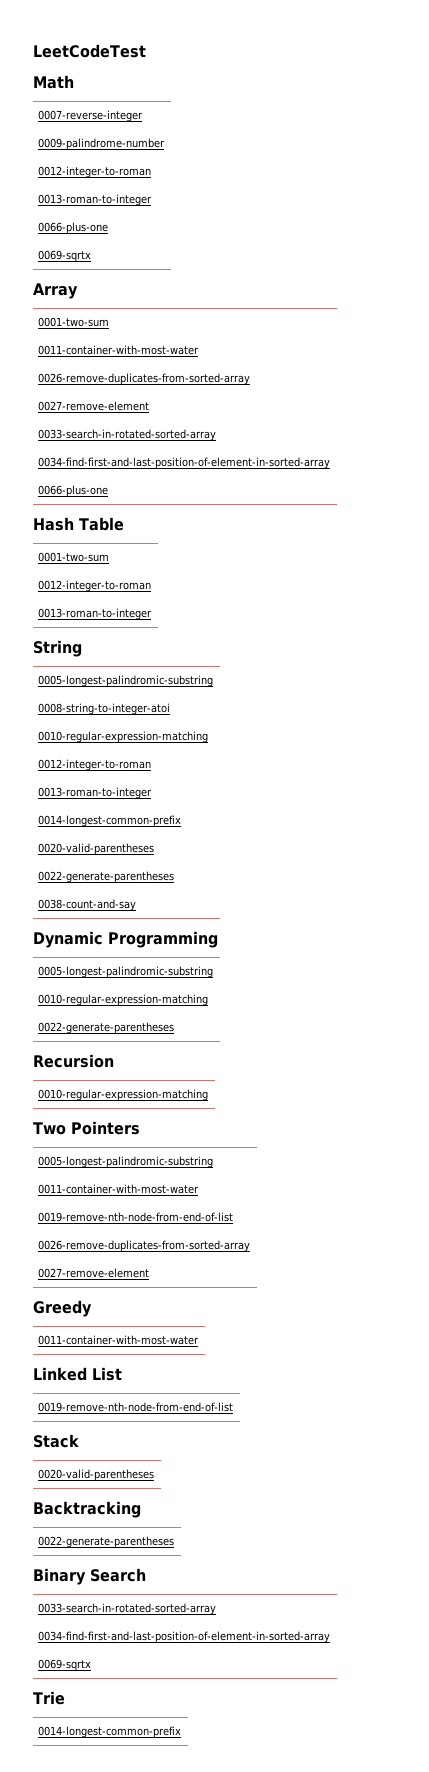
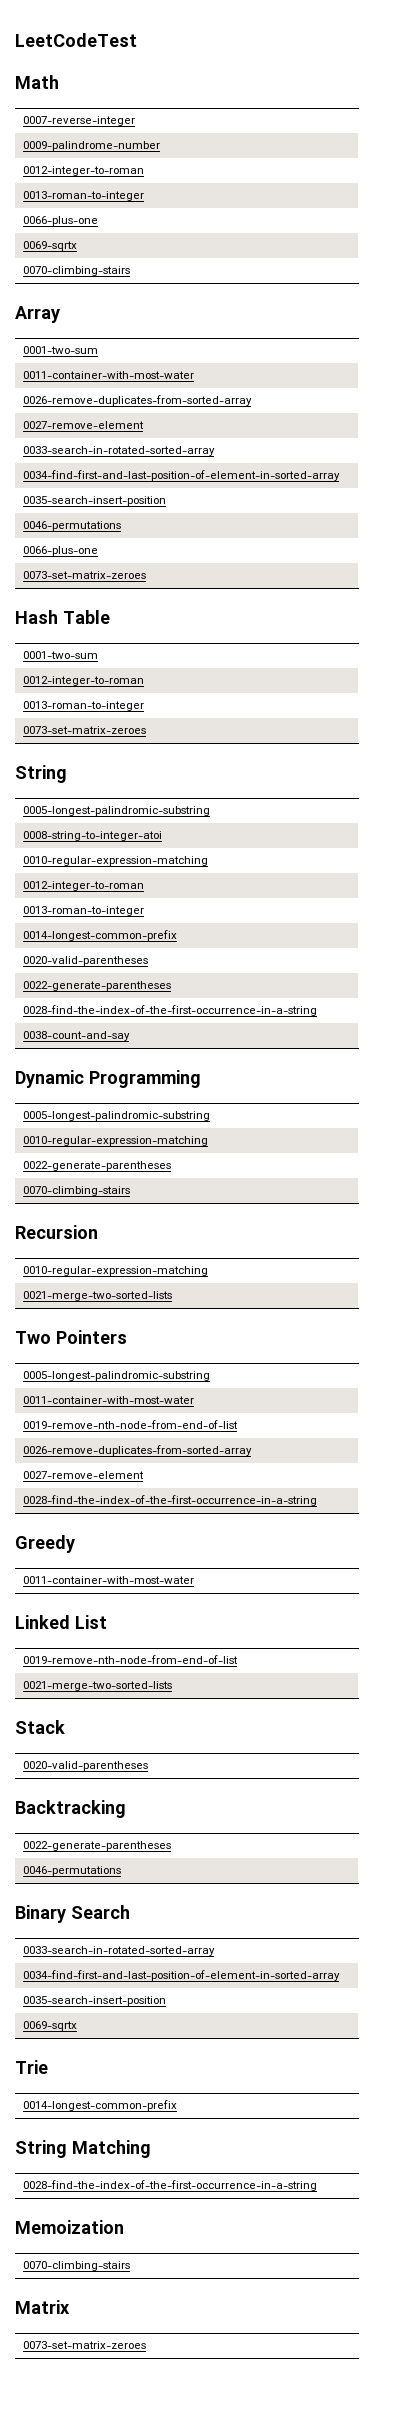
(92, 256) none -> [22,266,130,276] // 0070-climbing-stairs
[38,485,109,497] // 0066-plus-one -> [22,496,166,506] [22,521,121,531] [22,546,98,556] [22,571,146,579] // 0035-search-insert-position // 0046-permutations // 0066-plus-one // 0073-set-matrix-zeroes
(153, 614) none -> [22,726,146,734] // 0073-set-matrix-zeroes
(175, 877) none -> [22,1005,317,1016] // 0028-find-the-index-of-the-first-occurrence-in-a-string
(175, 1028) none -> [22,1186,130,1196] // 0070-climbing-stairs
(209, 1095) none -> [22,1291,172,1301] // 0021-merge-two-sorted-lists
(150, 1273) none -> [22,1495,317,1506] // 0028-find-the-index-of-the-first-occurrence-in-a-string
(234, 1407) none -> [22,1681,172,1691] // 0021-merge-two-sorted-lists
(175, 1542) none -> [22,1866,121,1876] // 0046-permutations
(331, 1637) none -> [22,1996,166,2006] // 0035-search-insert-position
(182, 1732) none -> [15,2140,151,2158] [22,2180,317,2191] [15,2220,124,2234] [22,2261,130,2271] [15,2300,70,2314] [22,2341,146,2349] // String Matching // 0028-find-the-index-of-the-first-occurrence-in-a-string // Memoization // 0070-climbing-stairs // Matrix // 0073-set-matrix-zeroes

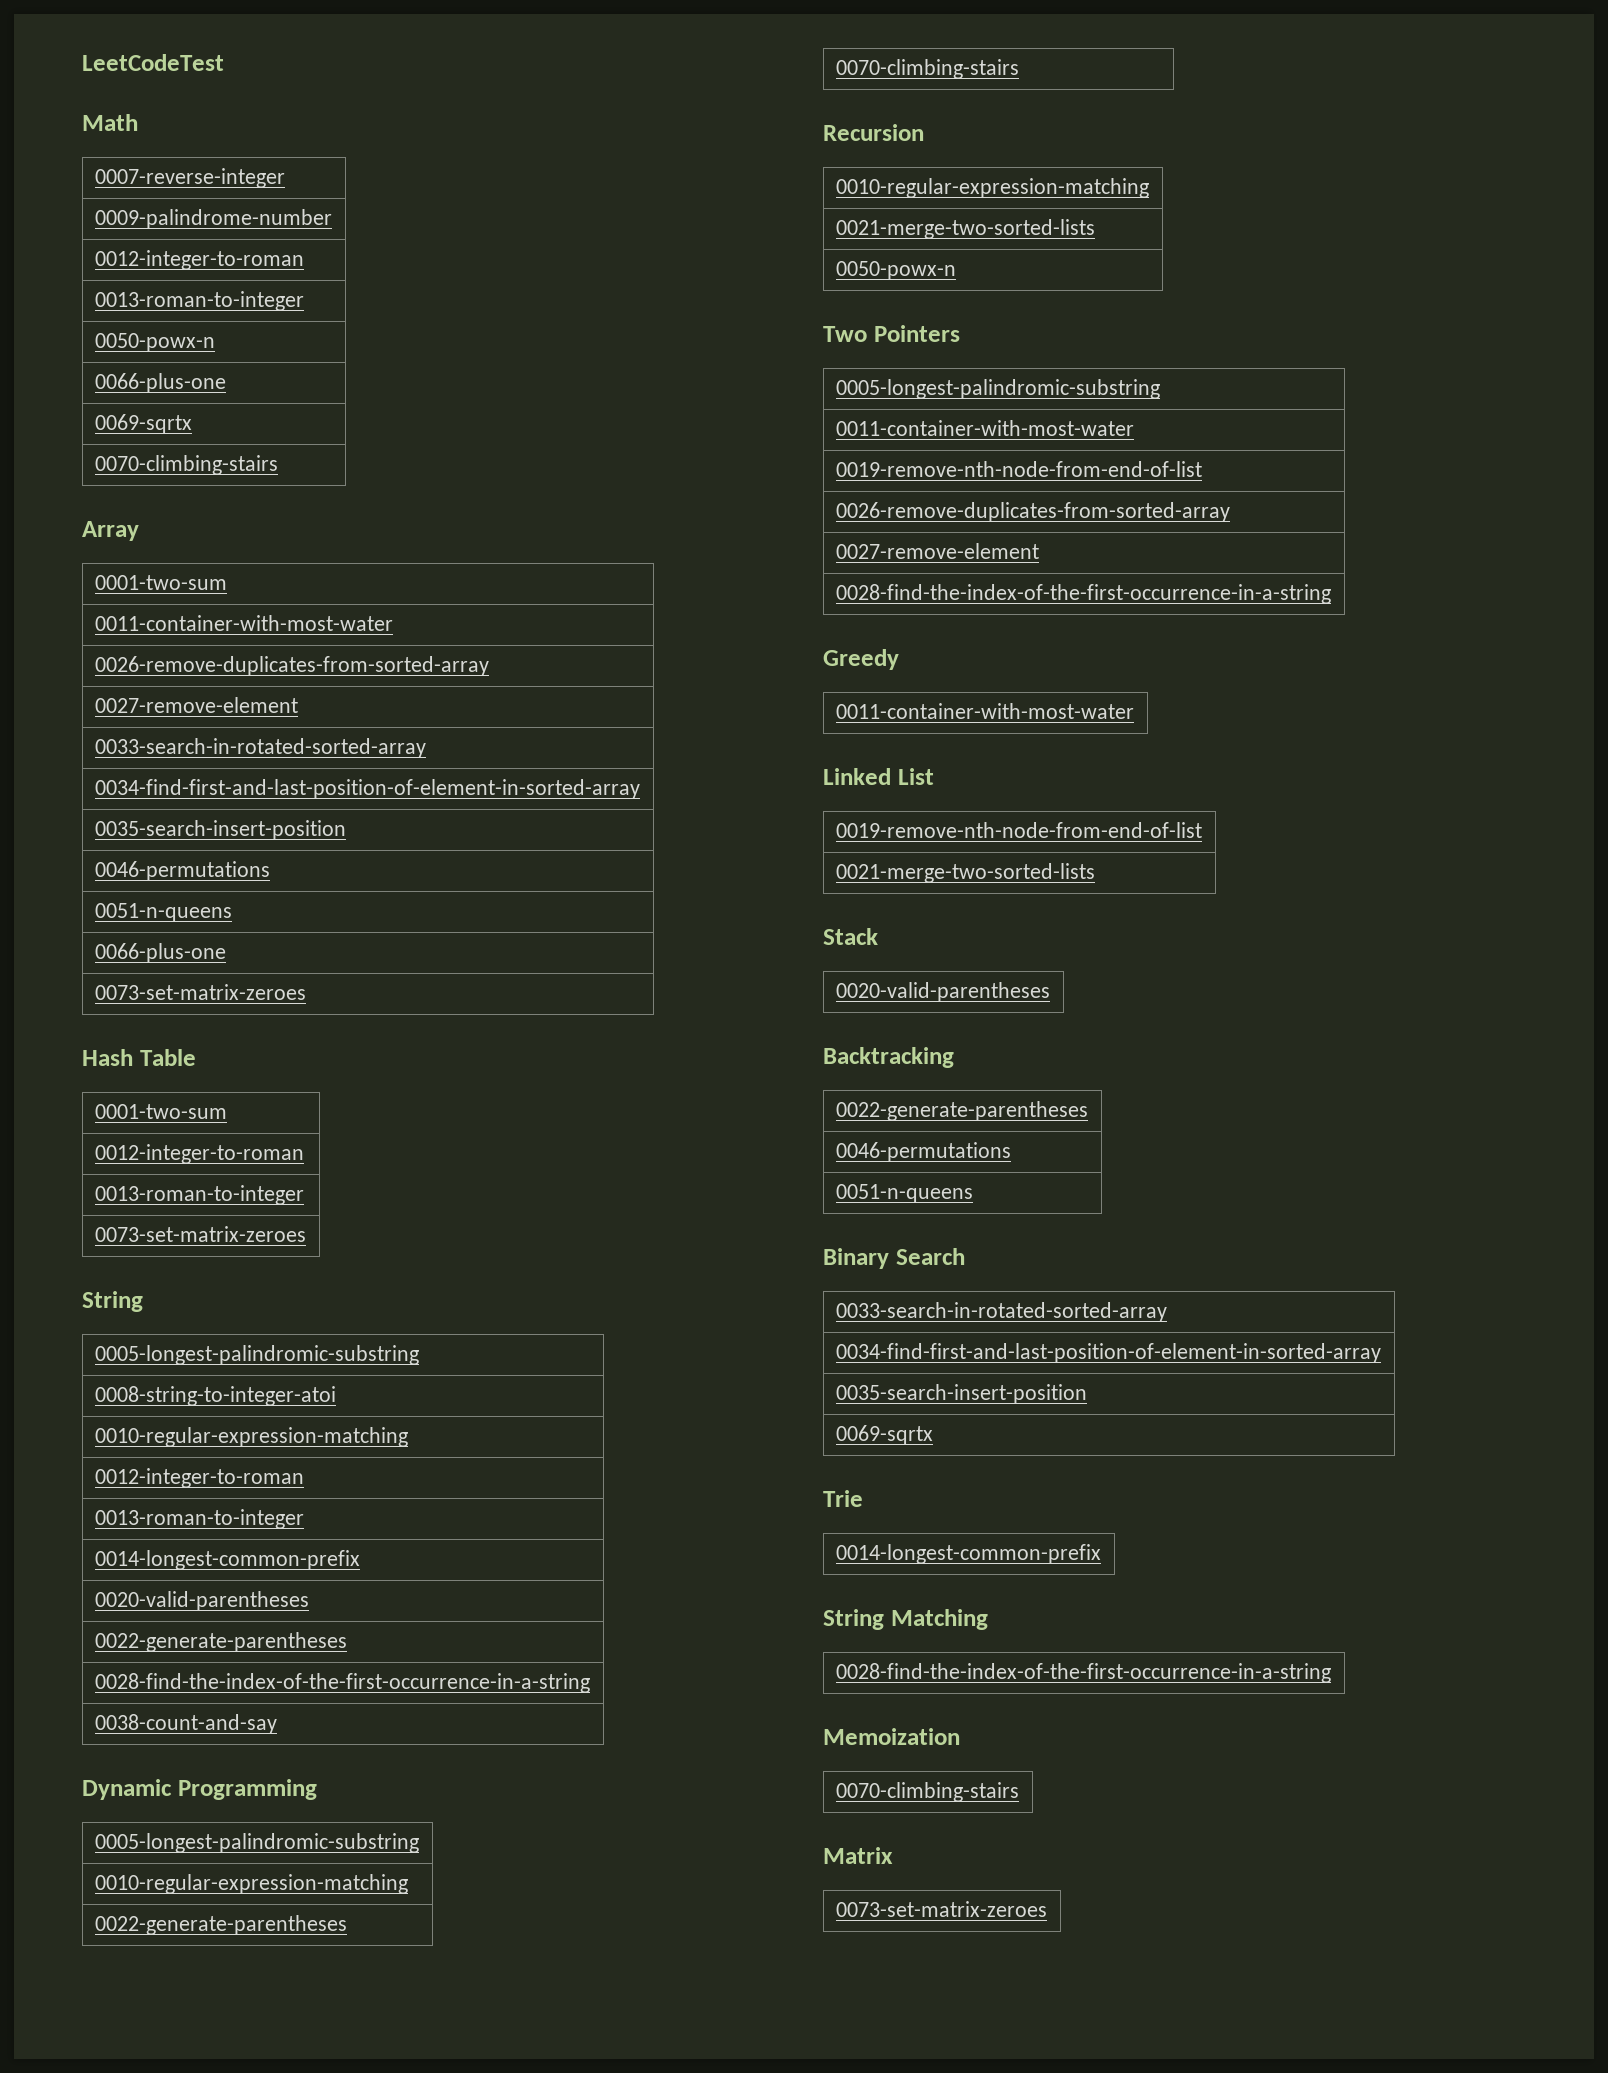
(144, 196) none -> [94,333,215,352] // 0050-powx-n
(121, 526) none -> [94,903,232,922] // 0051-n-queens
(172, 1296) none -> [835,261,956,280] // 0050-powx-n
(121, 1871) none -> [835,1184,973,1203] // 0051-n-queens

